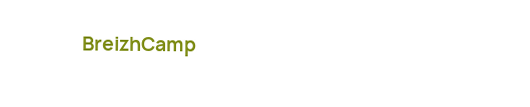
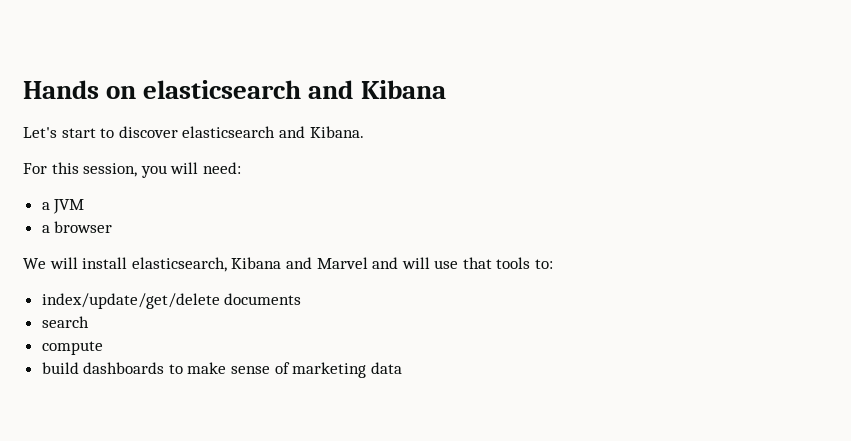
[81,36,197,57] BreizhCamp -> [23,80,446,99] [23,126,364,138] [23,162,241,178] [41,199,85,214] [41,221,113,233] [23,257,554,272] [41,293,302,309] [41,316,89,328] [41,341,103,355] [41,362,402,378] Hands on elasticsearch and Kibana // Let's start to discover elasticsearch and Kibana. // For this session, you will need: // a JVM // a browser // We will install elasticsearch, Kibana and Marvel and will use that tools to: // index/update/get/delete documents // search // compute // build dashboards to make sense of marketing data

